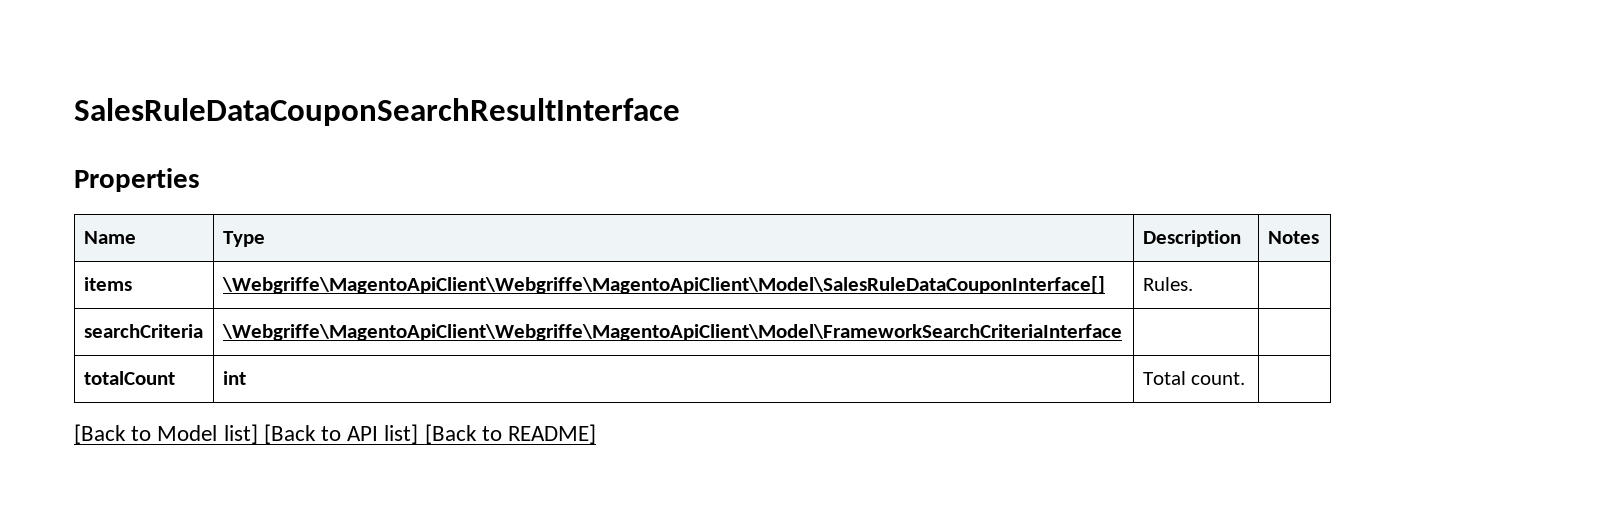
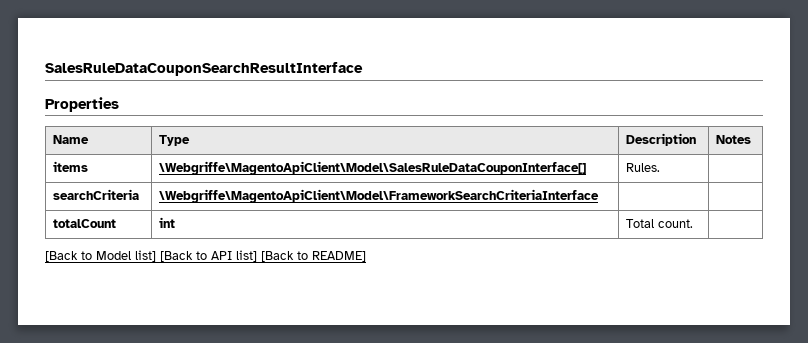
[221,276,1105,294] \Webgriffe\MagentoApiClient\Webgriffe\MagentoApiClient\Model\SalesRuleDataCouponInterface[] -> [159,161,587,175] \Webgriffe\MagentoApiClient\Model\SalesRuleDataCouponInterface[]
[221,324,1122,341] \Webgriffe\MagentoApiClient\Webgriffe\MagentoApiClient\Model\FrameworkSearchCriteriaInterface -> [159,189,600,203] \Webgriffe\MagentoApiClient\Model\FrameworkSearchCriteriaInterface

